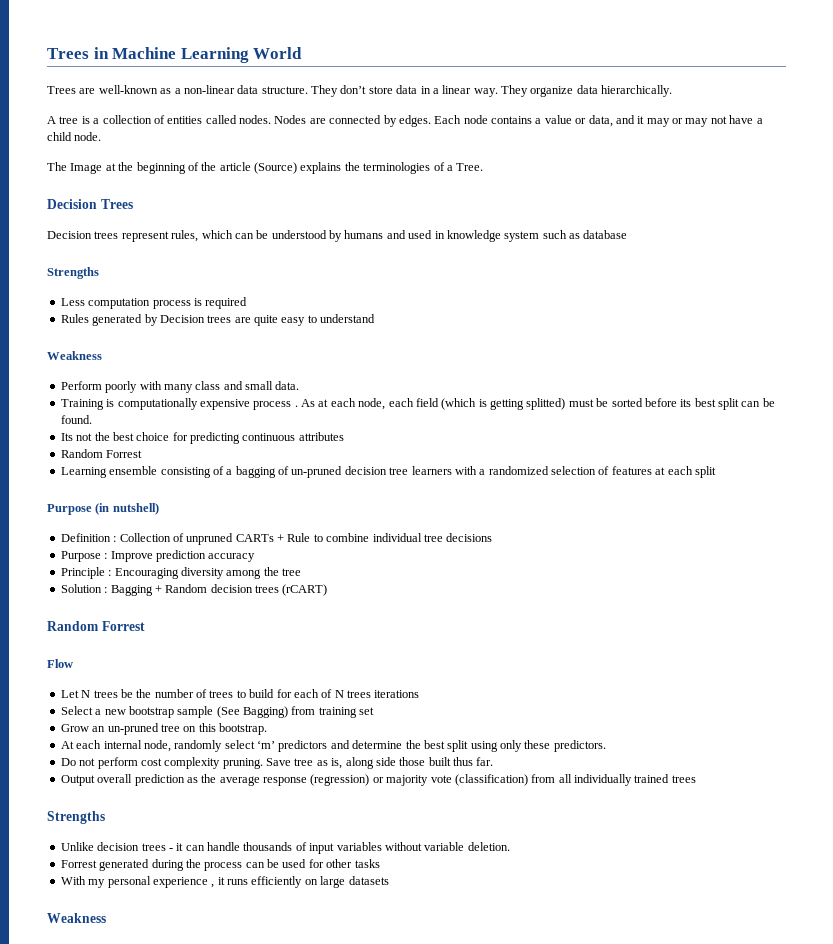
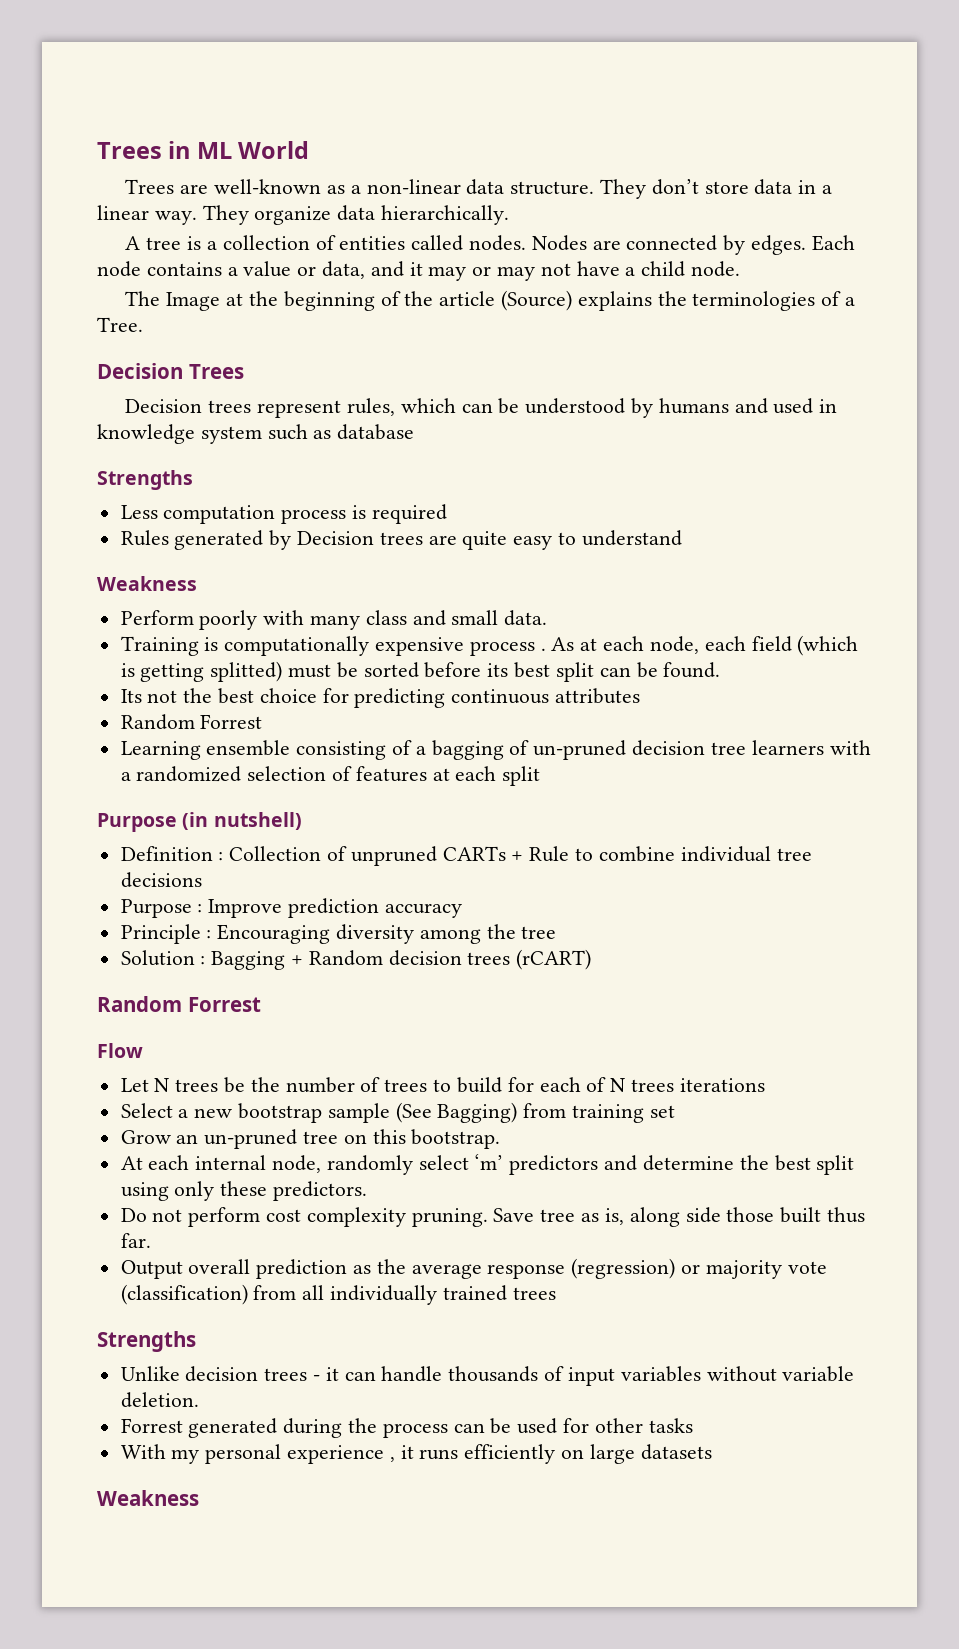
[112,47,249,63] Machine Learning -> [196,142,232,159] ML

